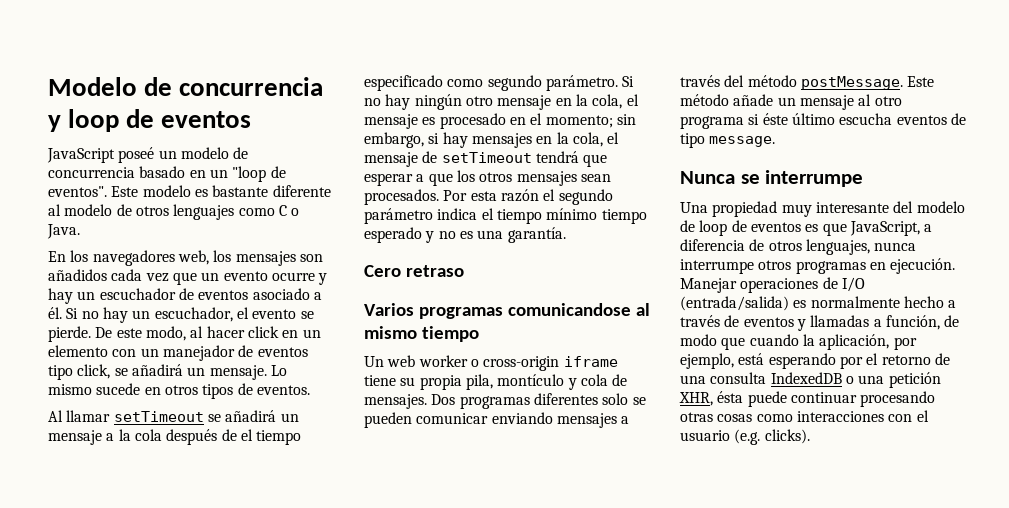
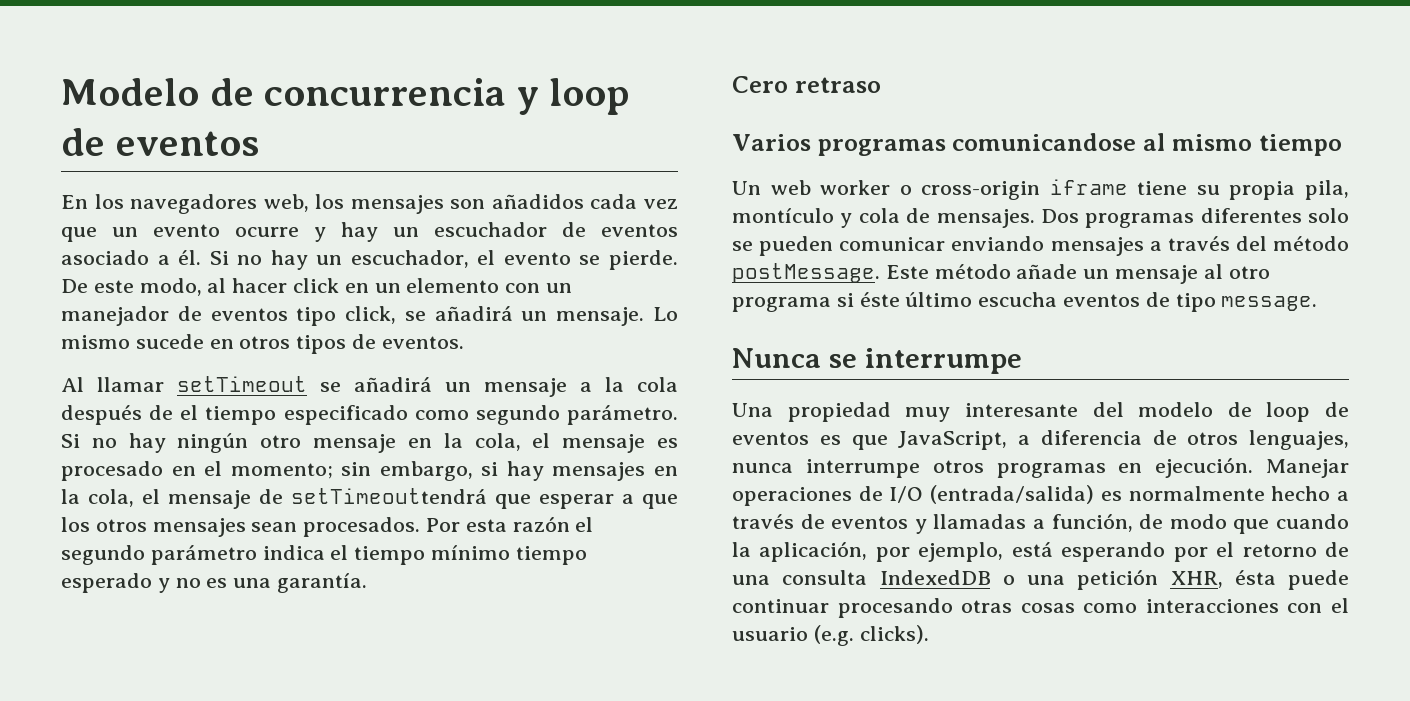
[47,147,249,163] [48,166,286,182] [48,185,331,197] [48,204,300,220] [47,224,80,239] // JavaScript poseé un modelo de concurrencia basado en un "loop de eventos". Este modelo es bastante diferente al modelo de otros lenguajes como C o Java. -> (259, 143) none
[441,151,579,163] setTimeout tendrá -> [291,488,487,504] setTimeouttendrá

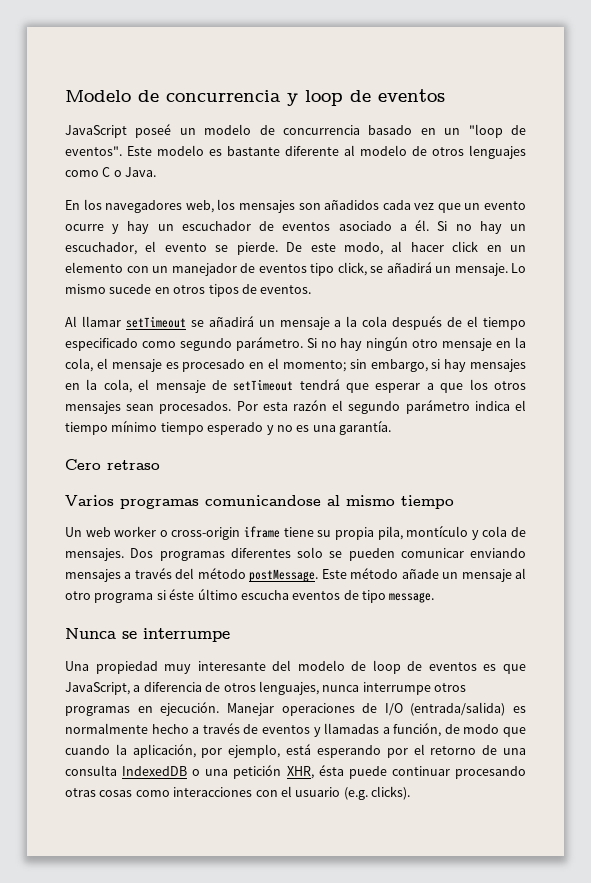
(259, 143) none -> [65,124,526,138] [65,145,526,159] [65,167,157,177] // JavaScript poseé un modelo de concurrencia basado en un "loop de eventos". Este modelo es bastante diferente al modelo de otros lenguajes como C o Java.
[291,488,487,504] setTimeouttendrá -> [233,379,340,391] setTimeout tendrá

